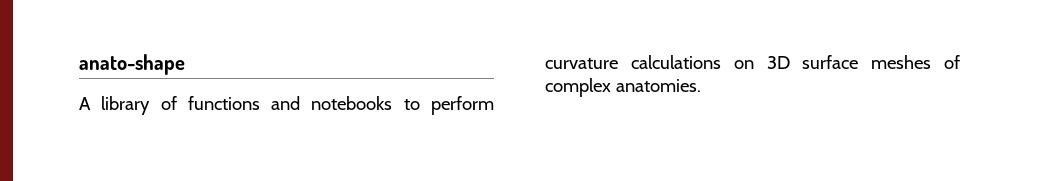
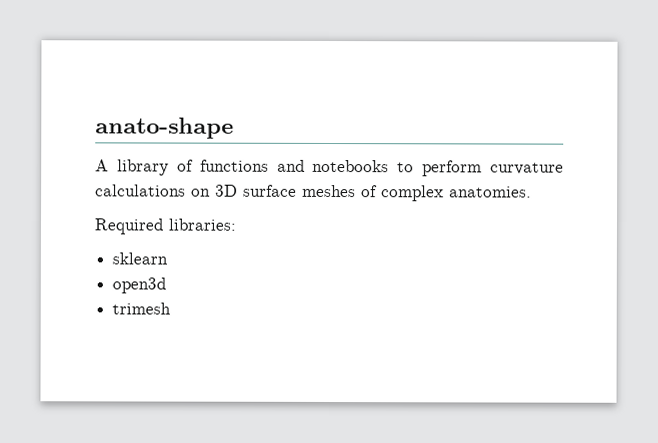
(701, 85) none -> [94,218,237,235] [112,252,169,265] [112,277,167,294] [112,302,172,315] // Required libraries: // sklearn // open3d // trimesh

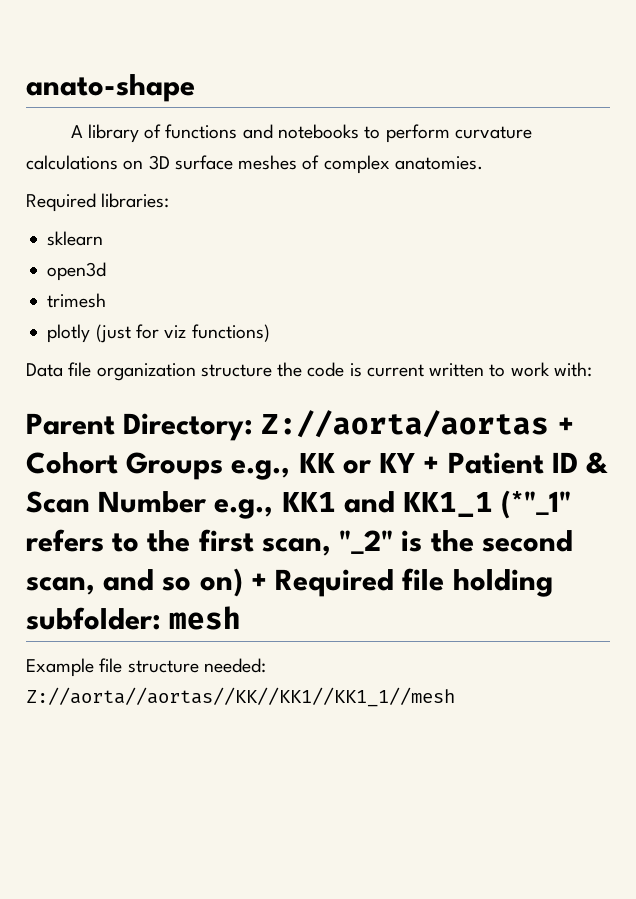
(172, 308) none -> [47,324,270,343] [26,362,592,381] [26,410,574,441] [26,452,609,480] [26,490,572,519] [26,529,573,556] [26,568,553,597] [26,606,242,630] [26,658,266,677] [26,687,455,707] // plotly (just for viz functions) // Data file organization structure the code is current written to work with: // Parent Directory: Z://aorta/aortas + Cohort Groups e.g., KK or KY + Patient ID & Scan Number e.g., KK1 and KK1_1 (*"_1" refers to the first scan, "_2" is the second scan, and so on) + Required file holding subfolder: mesh // Example file structure needed: Z://aorta//aortas//KK//KK1//KK1_1//mesh

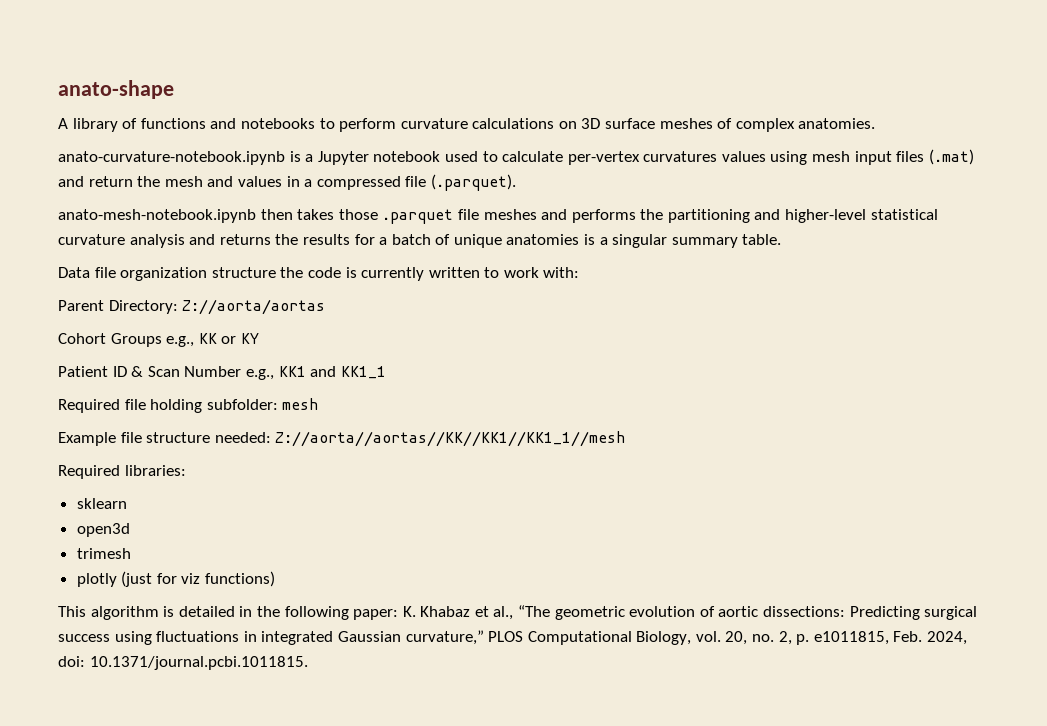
(483, 163) none -> [58,149,974,165] [58,174,516,191] [58,209,938,224] [58,234,782,248] [58,267,580,281] [58,299,326,315] [58,333,259,347] [58,366,386,380] [58,398,319,413] [58,431,626,447] // anato-curvature-notebook.ipynb is a Jupyter notebook used to calculate per-vertex curvatures values using mesh input files (.mat) and return the mesh and values in a compressed file (.parquet). // anato-mesh-notebook.ipynb then takes those .parquet file meshes and performs the partitioning and higher-level statistical curvature analysis and returns the results for a batch of unique anatomies is a singular summary table. // Data file organization structure the code is currently written to work with: // Parent Directory: Z://aorta/aortas // Cohort Groups e.g., KK or KY // Patient ID & Scan Number e.g., KK1 and KK1_1 // Required file holding subfolder: mesh // Example file structure needed: Z://aorta//aortas//KK//KK1//KK1_1//mesh
[26,362,592,381] [26,410,574,441] [26,452,609,480] [26,490,572,519] [26,529,573,556] [26,568,553,597] [26,606,242,630] [26,658,266,677] [26,687,455,707] Data file organization structure the code is current written to work with: // Parent Directory: Z://aorta/aortas + Cohort Groups e.g., KK or KY + Patient ID & Scan Number e.g., KK1 and KK1_1 (*"_1" refers to the first scan, "_2" is the second scan, and so on) + Required file holding subfolder: mesh // Example file structure needed: Z://aorta//aortas//KK//KK1//KK1_1//mesh -> [58,605,978,620] [58,630,968,645] [58,656,308,670] This algorithm is detailed in the following paper: K. Khabaz et al., “The geometric evolution of aortic dissections: Predicting surgical success using fluctuations in integrated Gaussian curvature,” PLOS Computational Biology, vol. 20, no. 2, p. e1011815, Feb. 2024, doi: 10.1371/journal.pcbi.1011815.

